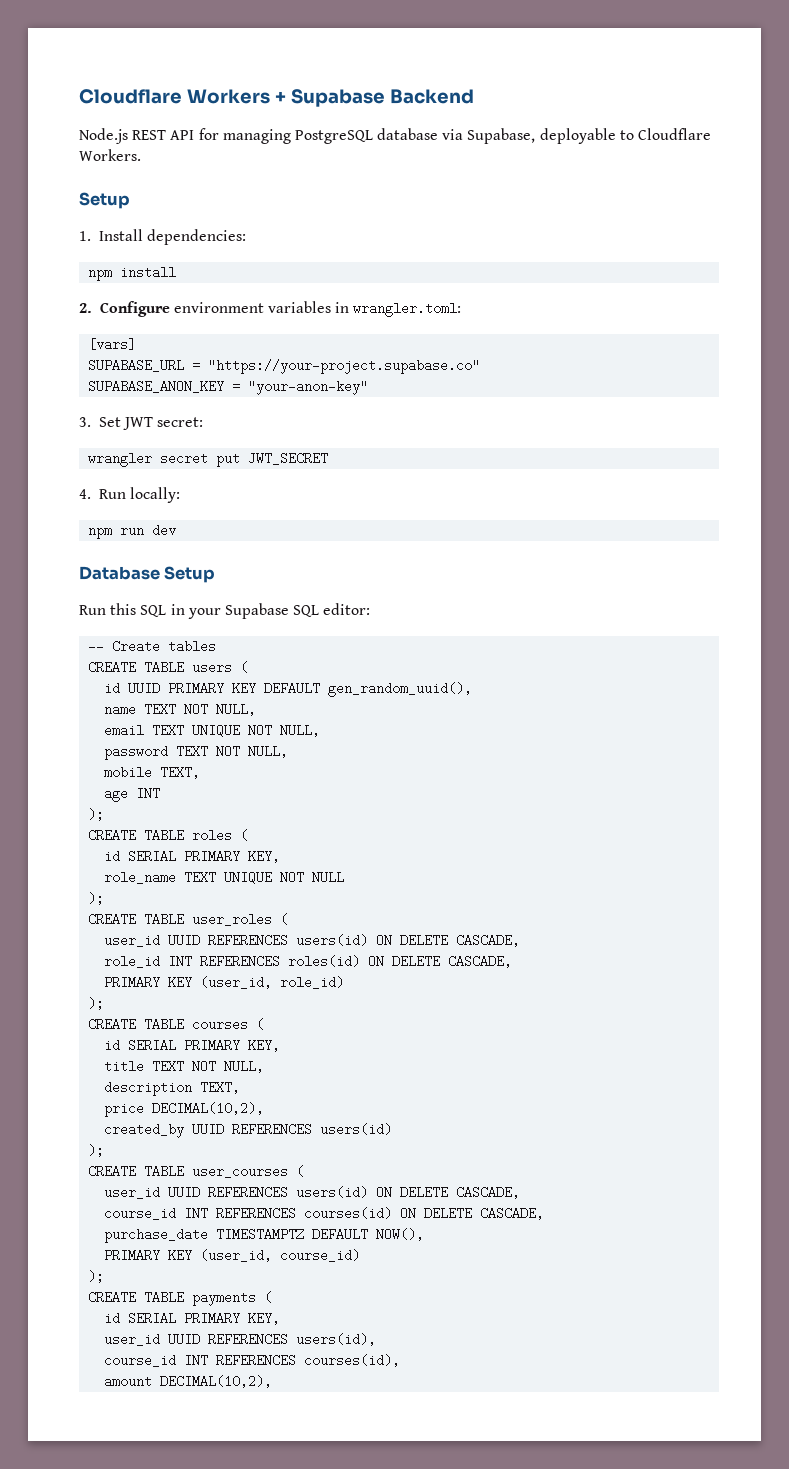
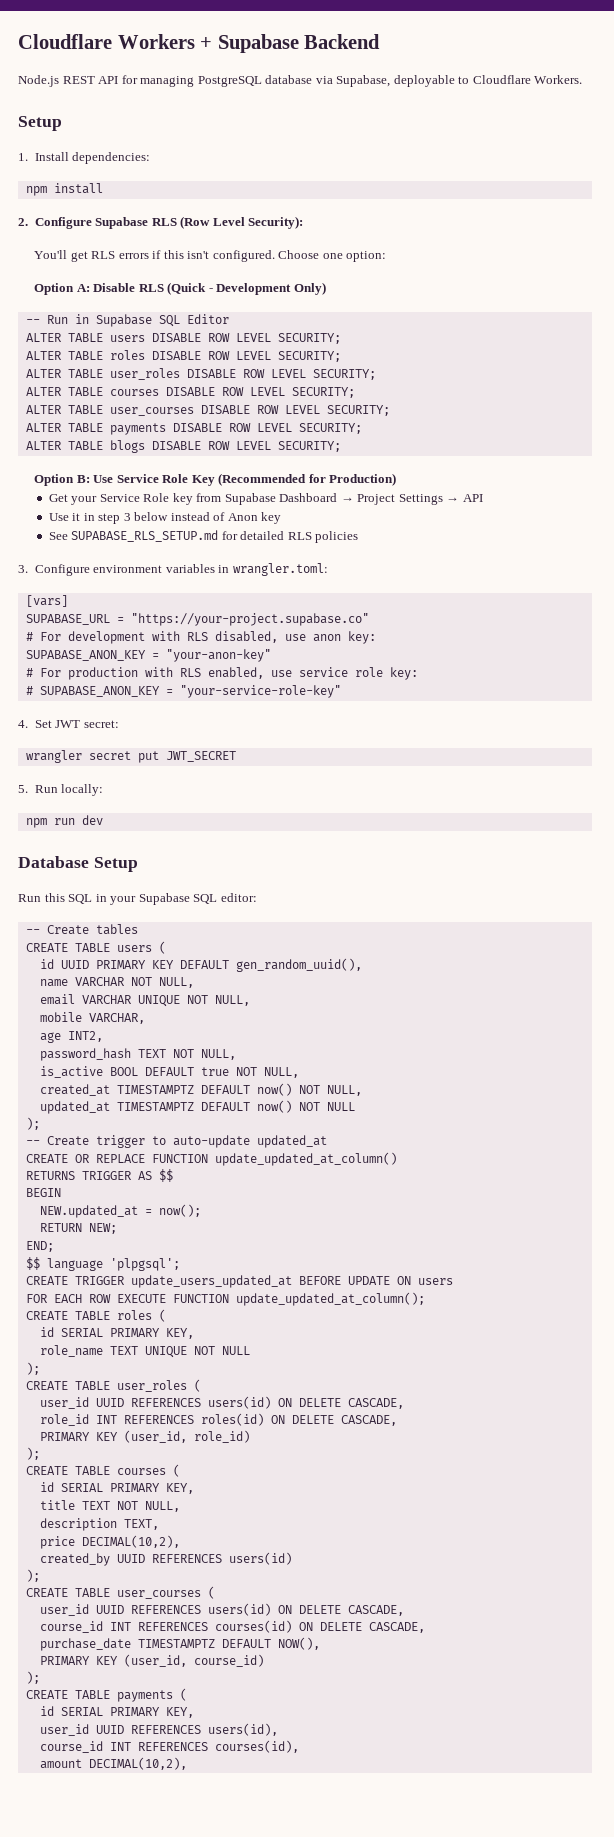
(170, 309) none -> [95,216,304,229] [34,250,387,262] [34,282,326,295] [25,314,229,327] [25,333,341,344] [25,350,341,362] [25,368,376,380] [25,387,355,398] [25,405,390,416] [25,423,362,435] [25,440,341,453] [34,473,397,486] [48,493,483,505] [48,512,282,524] [48,530,359,543] [18,564,90,576] Supabase RLS (Row Level Security): // You'll get RLS errors if this isn't configured. Choose one option: // Option A: Disable RLS (Quick - Development Only) // -- Run in Supabase SQL Editor // ALTER TABLE users DISABLE ROW LEVEL SECURITY; // ALTER TABLE roles DISABLE ROW LEVEL SECURITY; // ALTER TABLE user_roles DISABLE ROW LEVEL SECURITY; // ALTER TABLE courses DISABLE ROW LEVEL SECURITY; // ALTER TABLE user_courses DISABLE ROW LEVEL SECURITY; // ALTER TABLE payments DISABLE ROW LEVEL SECURITY; // ALTER TABLE blogs DISABLE ROW LEVEL SECURITY; // Option B: Use Service Role Key (Recommended for Production) // Get your Service Role key from Supabase Dashboard → Project Settings → API // Use it in step 3 below instead of Anon key // See SUPABASE_RLS_SETUP.md for detailed RLS policies // 3. Configure
[88,380,369,395] [79,417,91,427] SUPABASE_ANON_KEY = "your-anon-key" // 3. -> [25,631,376,644] [25,649,271,662] [25,667,418,680] [25,685,341,698] [18,720,28,728] # For development with RLS disabled, use anon key: // SUPABASE_ANON_KEY = "your-anon-key" // # For production with RLS enabled, use service role key: // # SUPABASE_ANON_KEY = "your-service-role-key" // 4.
[79,489,91,499] 4. -> [18,785,28,793] 5.
[144,703,257,716] [104,724,321,737] [104,745,289,760] [104,766,201,779] [104,787,161,802] [88,808,105,821] TEXT NOT NULL, // email TEXT UNIQUE NOT NULL, // password TEXT NOT NULL, // mobile TEXT, // age INT // ); -> [74,977,194,988] [39,994,250,1007] [39,1012,145,1024] [39,1031,103,1043] [39,1048,236,1061] [39,1066,299,1078] [39,1083,362,1096] [39,1100,355,1114] [25,1117,40,1130] [25,1135,327,1148] [25,1152,397,1166] [25,1169,173,1182] [25,1188,61,1197] [39,1204,201,1218] [39,1223,117,1234] [25,1241,54,1252] [25,1257,180,1271] [25,1275,453,1288] [25,1292,425,1306] VARCHAR NOT NULL, // email VARCHAR UNIQUE NOT NULL, // mobile VARCHAR, // age INT2, // password_hash TEXT NOT NULL, // is_active BOOL DEFAULT true NOT NULL, // created_at TIMESTAMPTZ DEFAULT now() NOT NULL, // updated_at TIMESTAMPTZ DEFAULT now() NOT NULL // ); // -- Create trigger to auto-update updated_at // CREATE OR REPLACE FUNCTION update_updated_at_column() // RETURNS TRIGGER AS $$ // BEGIN // NEW.updated_at = now(); // RETURN NEW; // END; // $$ language 'plpgsql'; // CREATE TRIGGER update_users_updated_at BEFORE UPDATE ON users // FOR EACH ROW EXECUTE FUNCTION update_updated_at_column();

